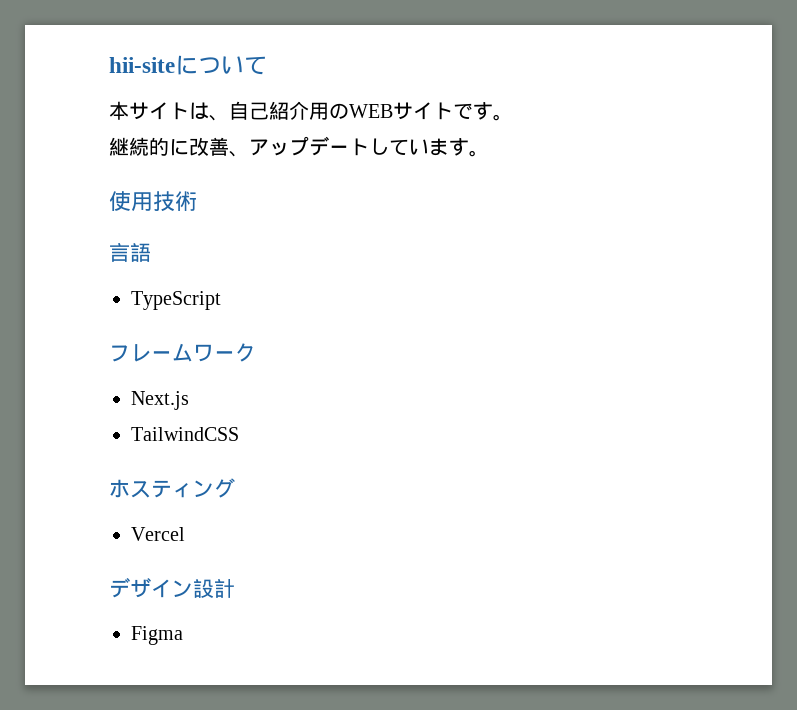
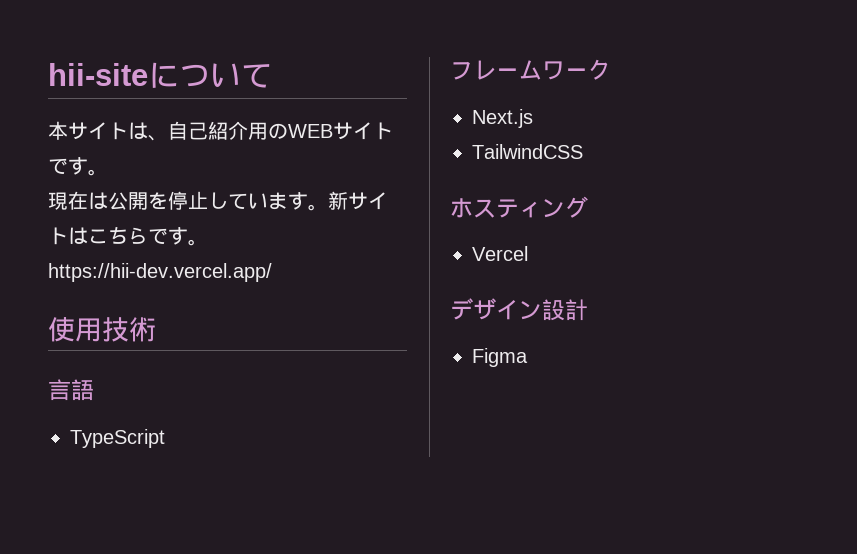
[109,136,489,157] 継続的に改善、アップデートしています。 -> [48,191,388,211] [48,226,208,246] [48,263,272,282] 現在は公開を停止しています。新サイトはこちらです。https://hii-dev.vercel.app/

